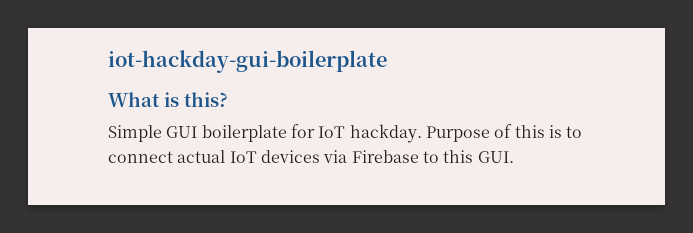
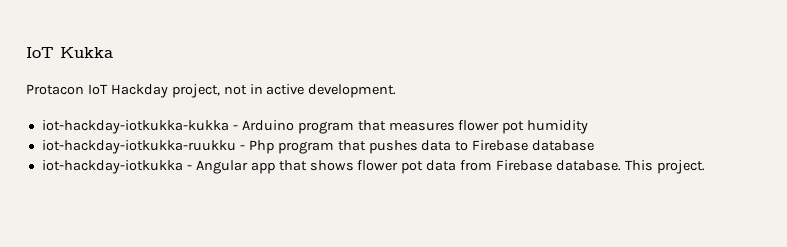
[108,50,387,73] [108,92,228,107] [108,124,583,143] [108,150,514,163] iot-hackday-gui-boilerplate // What is this? // Simple GUI boilerplate for IoT hackday. Purpose of this is to connect actual IoT devices via Firebase to this GUI. -> [26,47,113,58] [26,84,397,98] [41,120,589,134] [41,140,595,154] [41,160,705,174] IoT Kukka // Protacon IoT Hackday project, not in active development. // iot-hackday-iotkukka-kukka - Arduino program that measures flower pot humidity // iot-hackday-iotkukka-ruukku - Php program that pushes data to Firebase database // iot-hackday-iotkukka - Angular app that shows flower pot data from Firebase database. This project.

